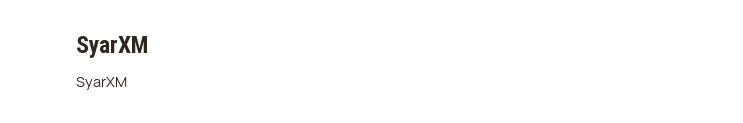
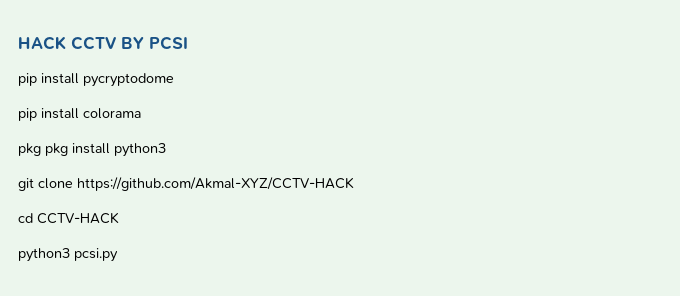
[76,36,148,58] [76,77,127,90] SyarXM // SyarXM -> [18,36,188,50] [18,73,174,87] [18,108,141,121] [18,143,166,157] [18,177,354,191] [18,212,119,224] [18,248,118,262] HACK CCTV BY PCSI // pip install pycryptodome // pip install colorama // pkg pkg install python3 // git clone https://github.com/Akmal-XYZ/CCTV-HACK // cd CCTV-HACK // python3 pcsi.py

